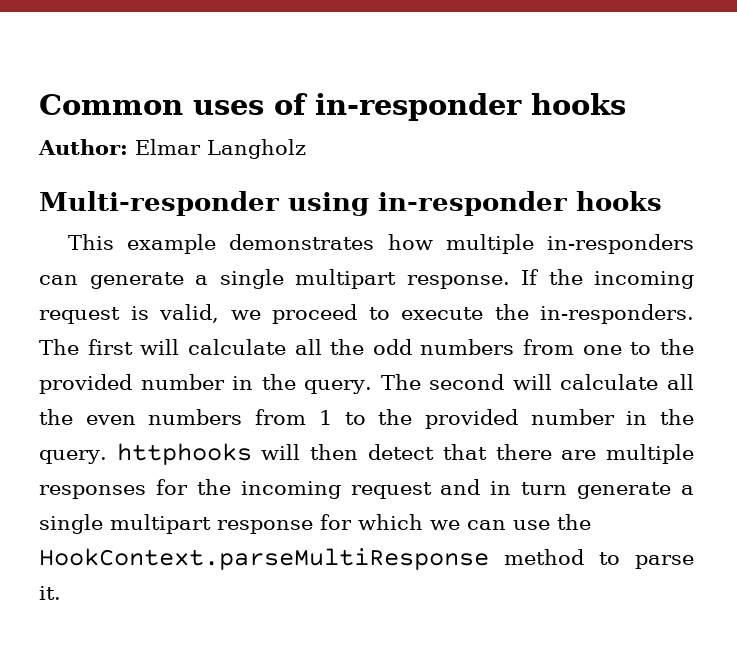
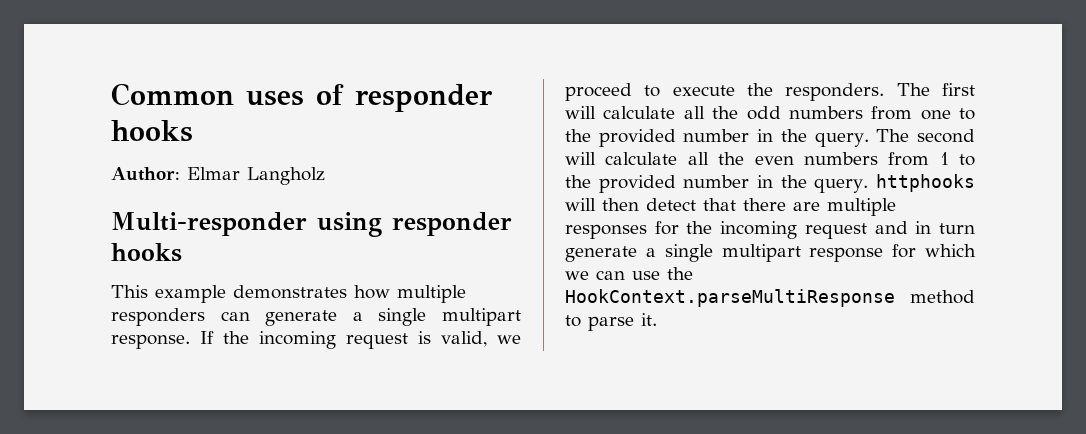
[315,93,522,121] in-responder -> [355,84,493,112] responder
[378,191,567,216] in-responder -> [392,212,512,236] responder
[547,234,694,254] in-responders -> [111,308,205,326] responders
[540,304,694,324] in-responders. -> [785,83,885,101] responders.

